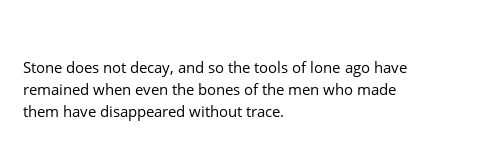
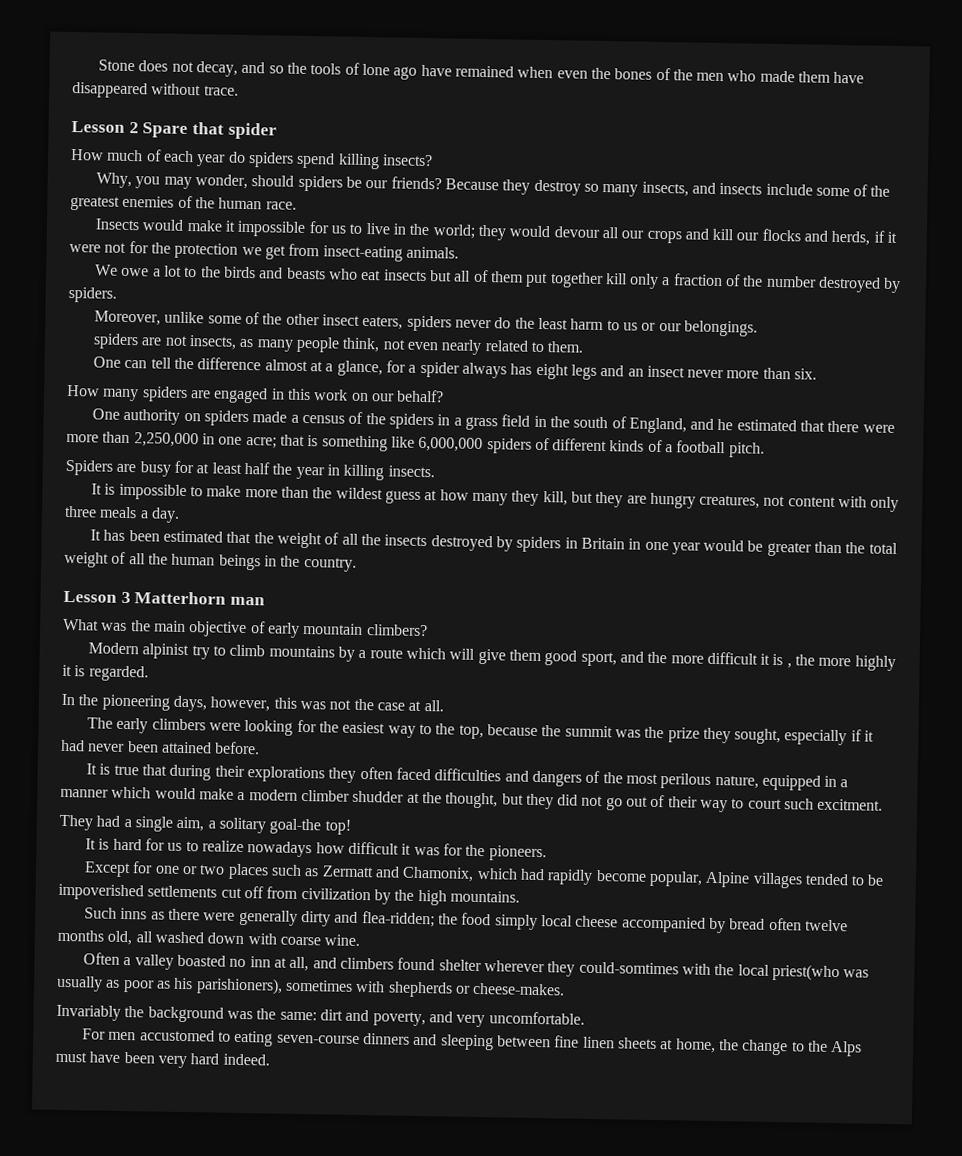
(285, 112) none -> [71,121,277,140] [71,149,433,170] [96,172,891,197] [70,195,297,211] [95,218,898,246] [69,240,459,262] [95,264,902,294] [68,286,117,303] [94,310,758,337] [93,333,585,355] [93,356,818,380] [67,384,445,404] [92,408,895,434] [66,431,765,458] [65,459,435,481] [91,483,900,513] [64,505,180,523] [90,529,898,557] [64,551,357,572] [63,590,266,606] [63,618,428,638] [88,642,896,672] [62,664,149,682] [61,693,444,712] [87,717,875,746] [61,739,261,755] [86,763,849,791] [60,786,884,813] [59,814,351,835] [85,838,547,862] [84,861,885,889] [58,883,520,906] [84,907,848,934] [57,929,361,947] [83,952,870,982] [56,975,566,998] [56,1004,585,1028] [82,1028,863,1057] [55,1051,270,1069] // Lesson 2 Spare that spider // How much of each year do spiders spend killing insects? // Why, you may wonder, should spiders be our friends? Because they destroy so many insects, and insects include some of the greatest enemies of the human race. // Insects would make it impossible for us to live in the world; they would devour all our crops and kill our flocks and herds, if it were not for the protection we get from insect-eating animals. // We owe a lot to the birds and beasts who eat insects but all of them put together kill only a fraction of the number destroyed by spiders. // Moreover, unlike some of the other insect eaters, spiders never do the least harm to us or our belongings. // spiders are not insects, as many people think, not even nearly related to them. // One can tell the difference almost at a glance, for a spider always has eight legs and an insect never more than six. // How many spiders are engaged in this work on our behalf? // One authority on spiders made a census of the spiders in a grass field in the south of England, and he estimated that there were more than 2,250,000 in one acre; that is something like 6,000,000 spiders of different kinds of a football pitch. // Spiders are busy for at least half the year in killing insects. // It is impossible to make more than the wildest guess at how many they kill, but they are hungry creatures, not content with only three meals a day. // It has been estimated that the weight of all the insects destroyed by spiders in Britain in one year would be greater than the total weight of all the human beings in the country. // Lesson 3 Matterhorn man // What was the main objective of early mountain climbers? // Modern alpinist try to climb mountains by a route which will give them good sport, and the more difficult it is , the more highly it is regarded. // In the pioneering days, however, this was not the case at all. // The early climbers were looking for the easiest way to the top, because the summit was the prize they sought, especially if it had never been attained before. // It is true that during their explorations they often faced difficulties and dangers of the most perilous nature, equipped in a manner which would make a modern climber shudder at the thought, but they did not go out of their way to court such excitment. // They had a single aim, a solitary goal-the top! // It is hard for us to realize nowadays how difficult it was for the pioneers. // Except for one or two places such as Zermatt and Chamonix, which had rapidly become popular, Alpine villages tended to be impoverished settlements cut off from civilization by the high mountains. // Such inns as there were generally dirty and flea-ridden; the food simply local cheese accompanied by bread often twelve months old, all washed down with coarse wine. // Often a valley boasted no inn at all, and climbers found shelter wherever they could-somtimes with the local priest(who was usually as poor as his parishioners), sometimes with shepherds or cheese-makes. // Invariably the background was the same: dirt and poverty, and very uncomfortable. // For men accustomed to eating seven-course dinners and sleeping between fine linen sheets at home, the change to the Alps must have been very hard indeed.

